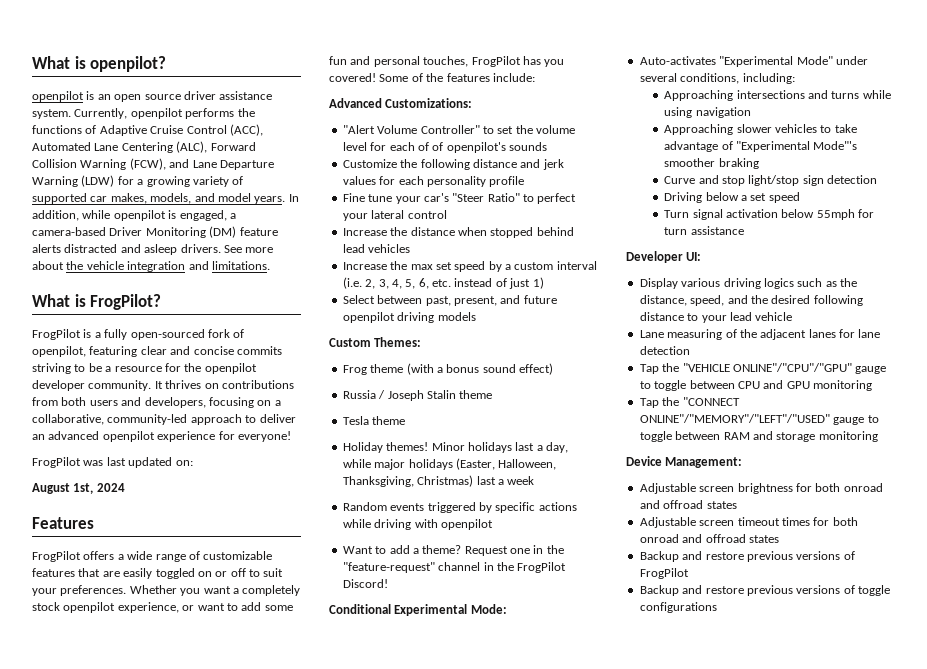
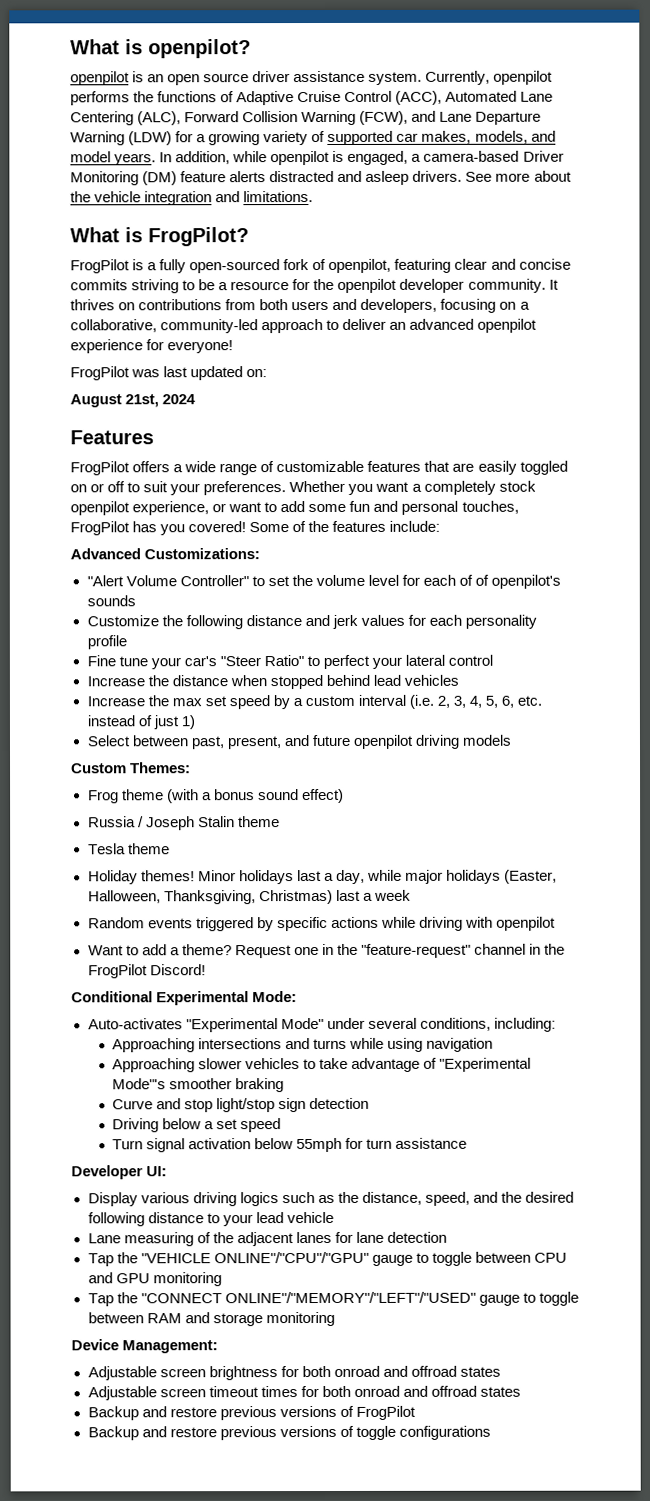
[73,483,94,494] 1st, -> [125,394,160,408] 21st,

